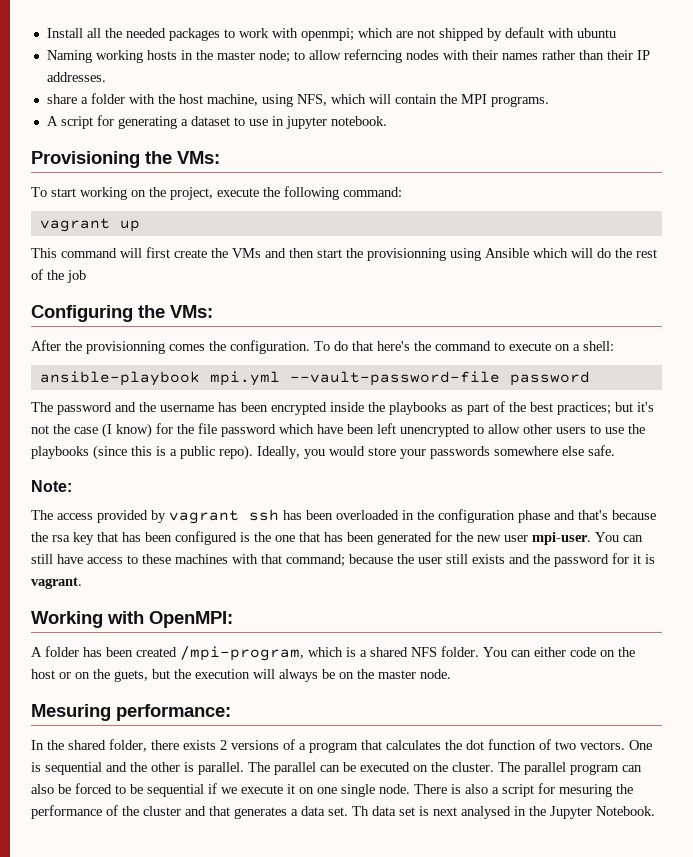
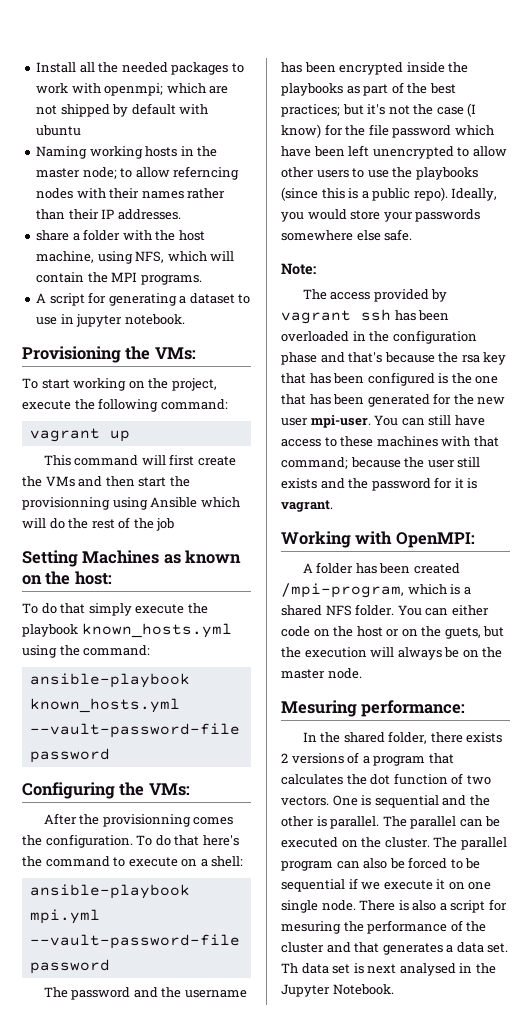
(86, 276) none -> [22,550,242,567] [22,571,112,585] [22,603,208,616] [22,623,232,638] [22,645,151,658] [29,673,190,688] [29,698,180,713] [29,723,240,738] [29,748,110,763] // Setting Machines as known on the host: // To do that simply execute the playbook known_hosts.yml using the command: // ansible-playbook known_hosts.yml --vault-password-file password

